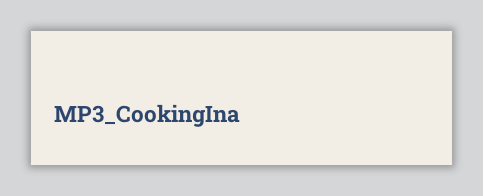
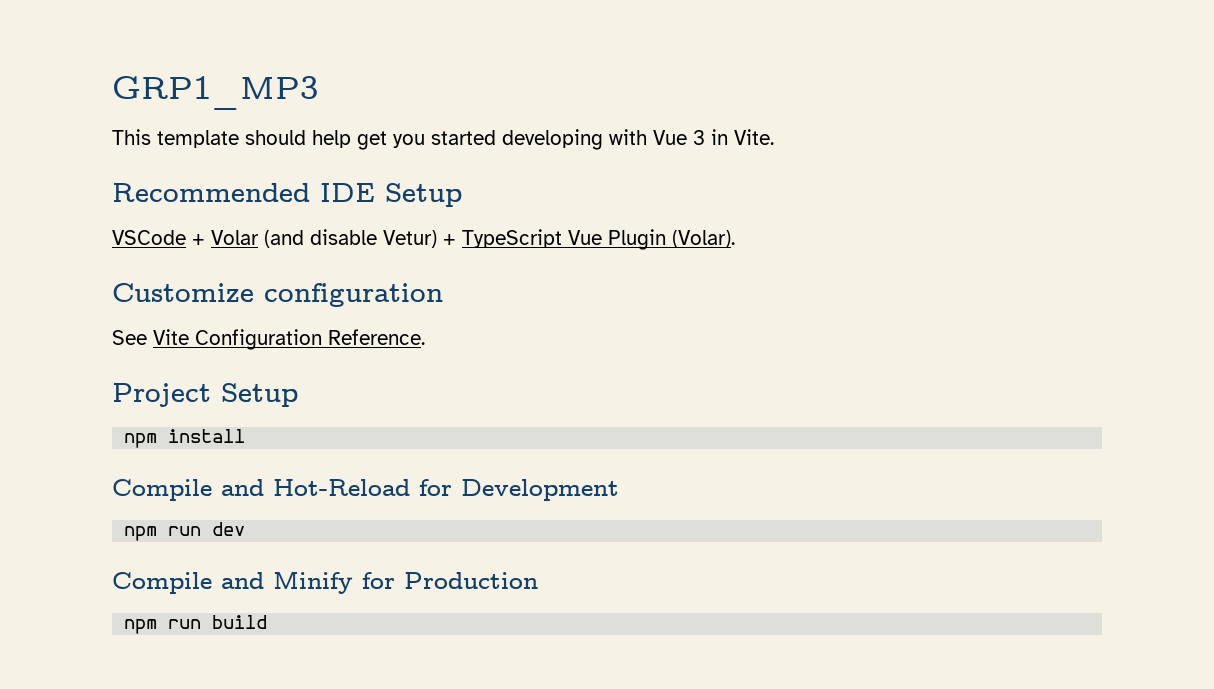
[54,104,240,127] MP3_CookingIna -> [112,76,318,110] [112,129,774,150] [112,183,462,207] [112,229,735,250] [112,283,443,307] [112,329,425,350] [112,383,298,407] [124,429,246,448] [112,479,619,501] [124,522,246,541] [112,571,538,594] [124,615,268,634] GRP1_MP3 // This template should help get you started developing with Vue 3 in Vite. // Recommended IDE Setup // VSCode + Volar (and disable Vetur) + TypeScript Vue Plugin (Volar). // Customize configuration // See Vite Configuration Reference. // Project Setup // npm install // Compile and Hot-Reload for Development // npm run dev // Compile and Minify for Production // npm run build

